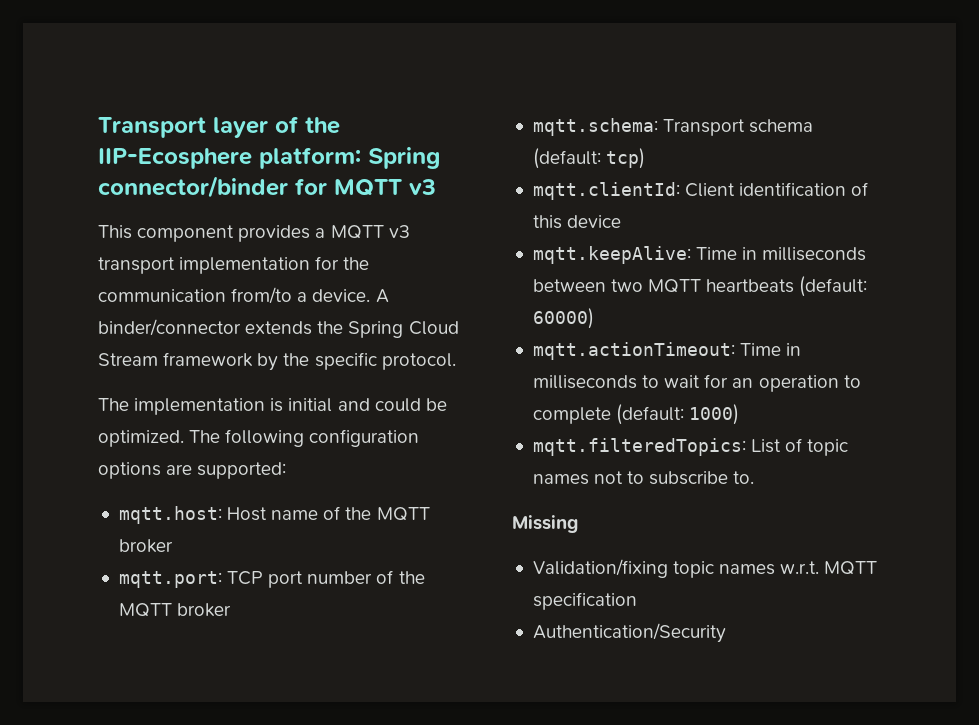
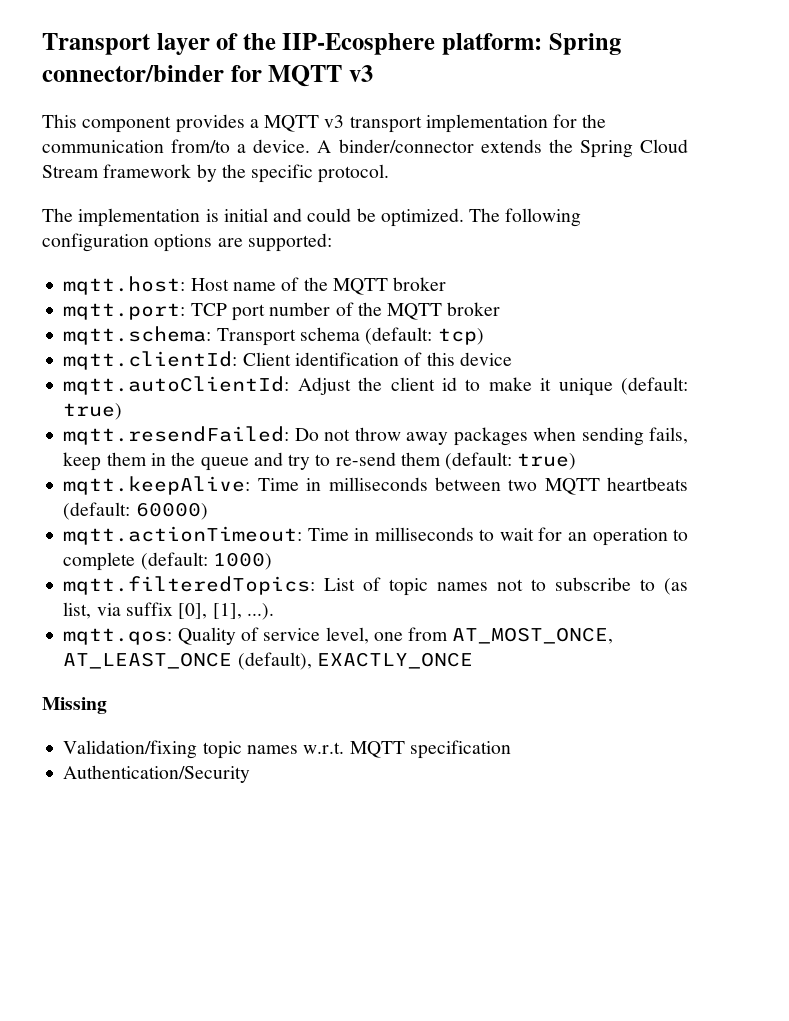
(622, 221) none -> [63,376,688,396] [63,403,123,420] [63,426,689,446] [63,452,577,471] // mqtt.autoClientId: Adjust the client id to make it unique (default: true) // mqtt.resendFailed: Do not throw away packages when sending fails, keep them in the queue and try to re-send them (default: true)
[733,471,755,484] to. -> [640,578,688,595] [63,602,274,620] [63,627,614,645] [63,652,473,670] to (as list, via suffix [0], [1], ...). // mqtt.qos: Quality of service level, one from AT_MOST_ONCE, AT_LEAST_ONCE (default), EXACTLY_ONCE

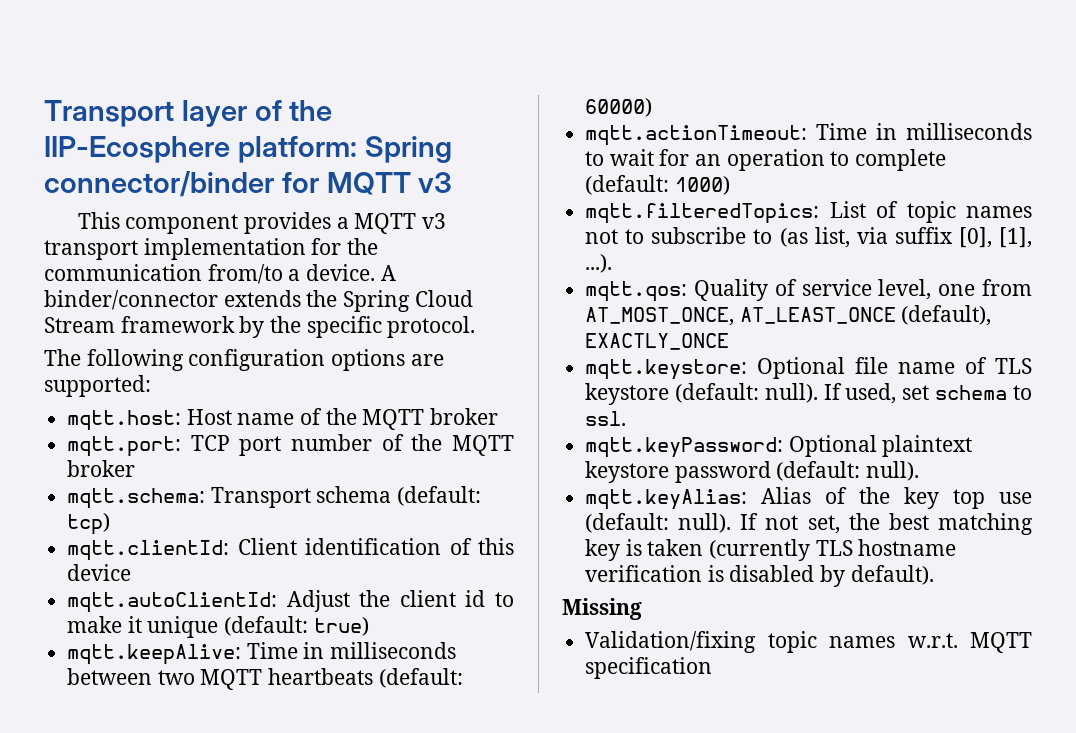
[78,208,501,227] implementation is initial and could be optimized. The -> (81, 357) none
[63,426,689,446] [63,452,577,471] // mqtt.resendFailed: Do not throw away packages when sending fails, keep them in the queue and try to re-send them (default: true) -> (369, 626) none
(473, 660) none -> [585,357,1032,380] [585,383,1032,405] [585,411,627,426] [585,435,973,458] [585,461,920,483] [585,487,1032,510] [585,513,1033,535] [585,539,957,561] [585,565,934,587] // mqtt.keystore: Optional file name of TLS keystore (default: null). If used, set schema to ssl. // mqtt.keyPassword: Optional plaintext keystore password (default: null). // mqtt.keyAlias: Alias of the key top use (default: null). If not set, the best matching key is taken (currently TLS hostname verification is disabled by default).
[63,765,251,783] // Authentication/Security -> (713, 668) none

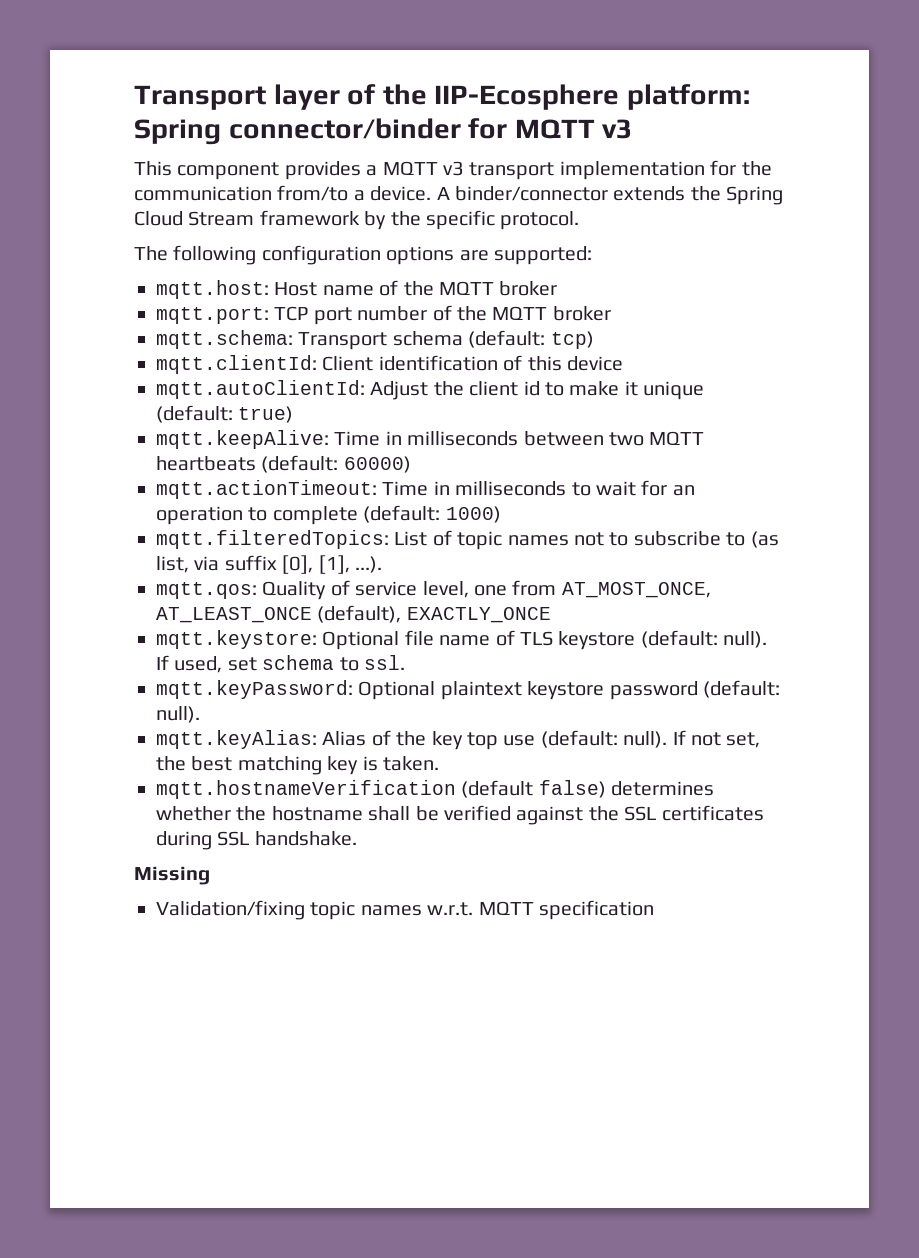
[647,539,957,561] [585,565,934,587] taken (currently TLS hostname verification is disabled by default). -> [383,756,439,771] [156,780,715,799] [156,805,764,825] [156,831,357,850] taken. // mqtt.hostnameVerification (default false) determines whether the hostname shall be verified against the SSL certificates during SSL handshake.

